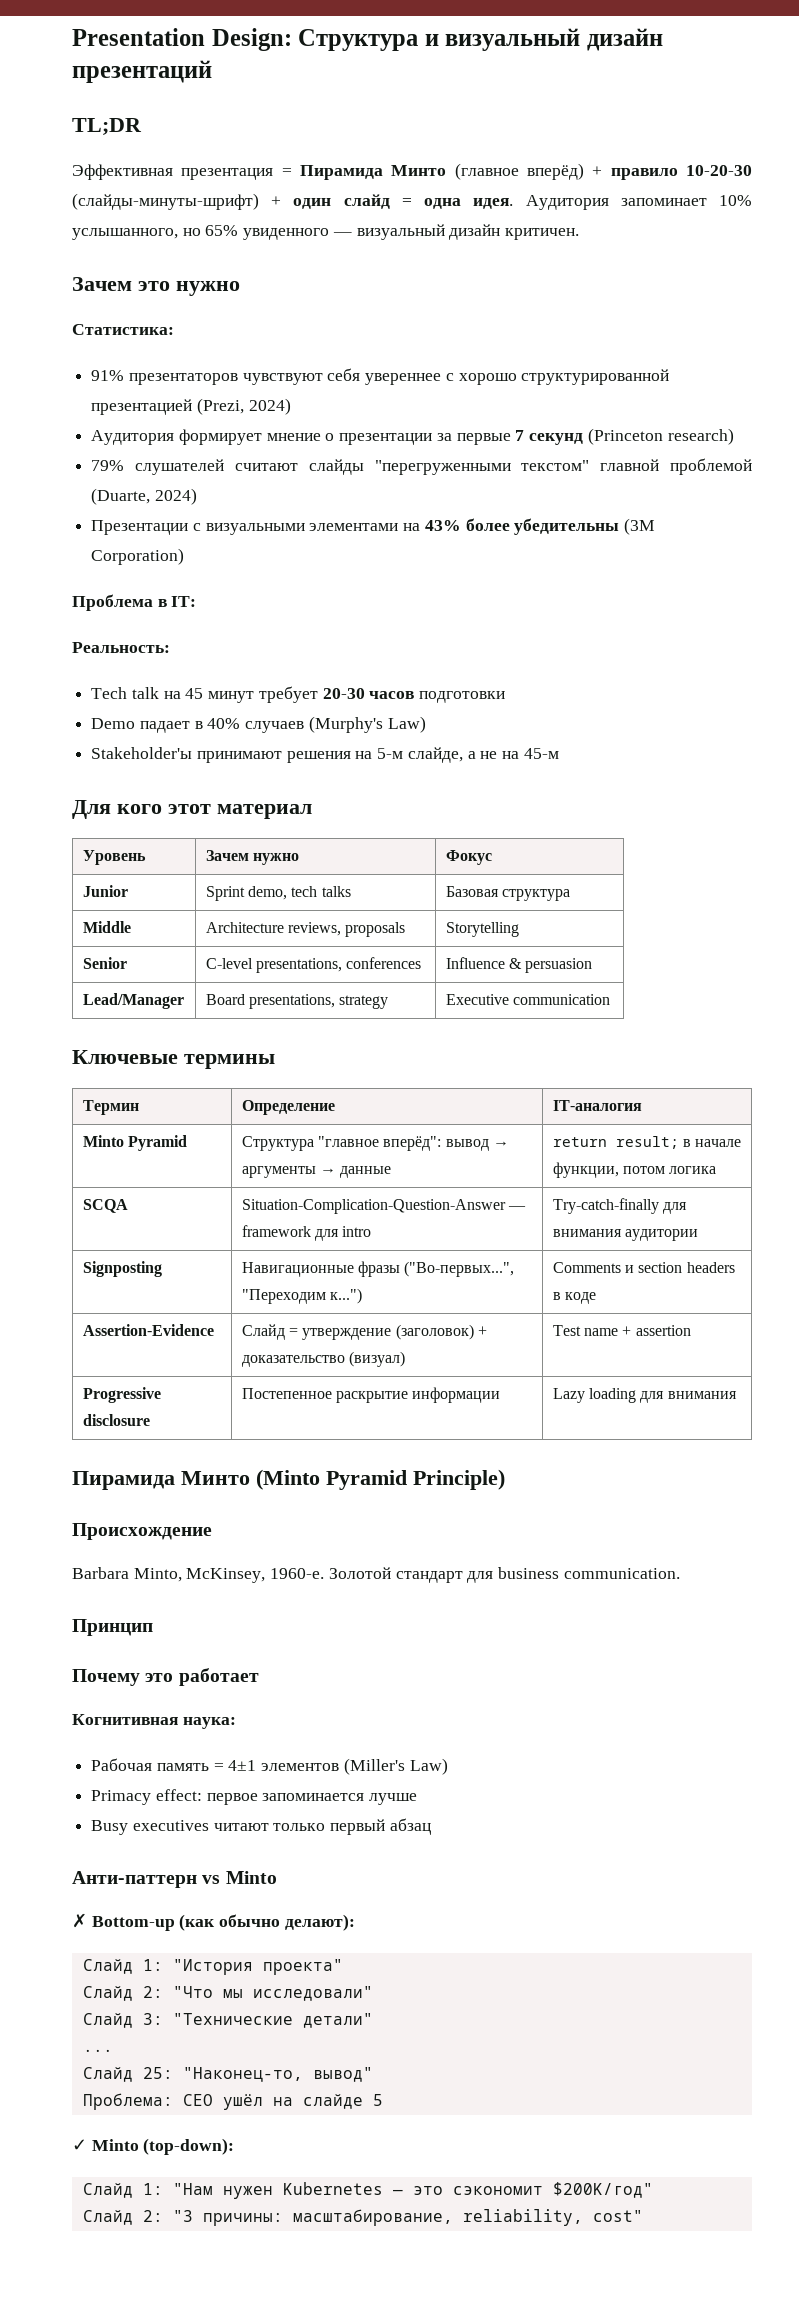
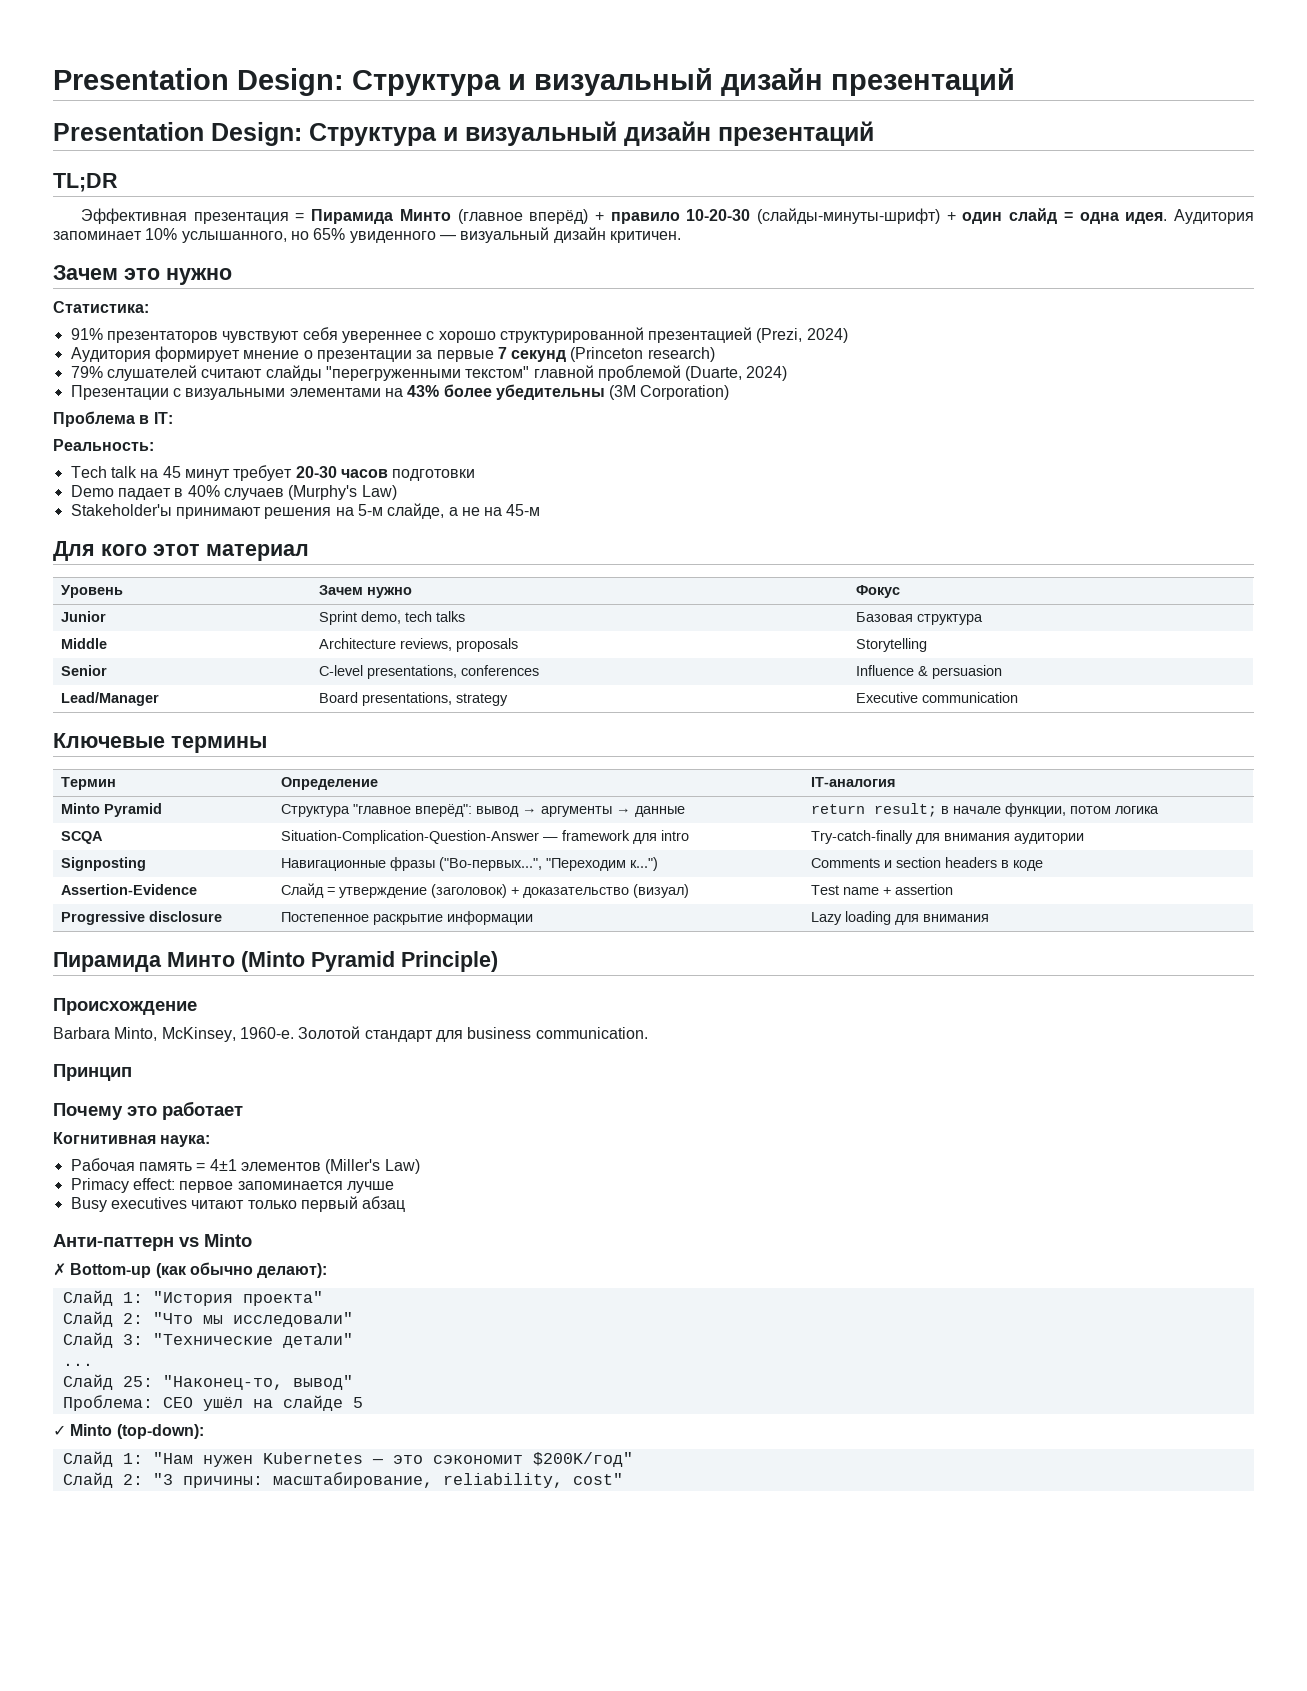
[72,28,664,51] [72,60,212,83] Presentation Design: Структура и визуальный дизайн презентаций -> [53,68,1015,96] [53,121,874,146] Presentation Design: Структура и визуальный дизайн презентаций // Presentation Design: Структура и визуальный дизайн презентаций

